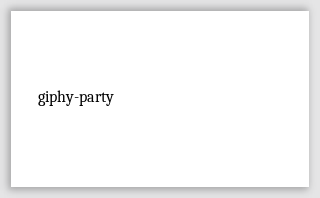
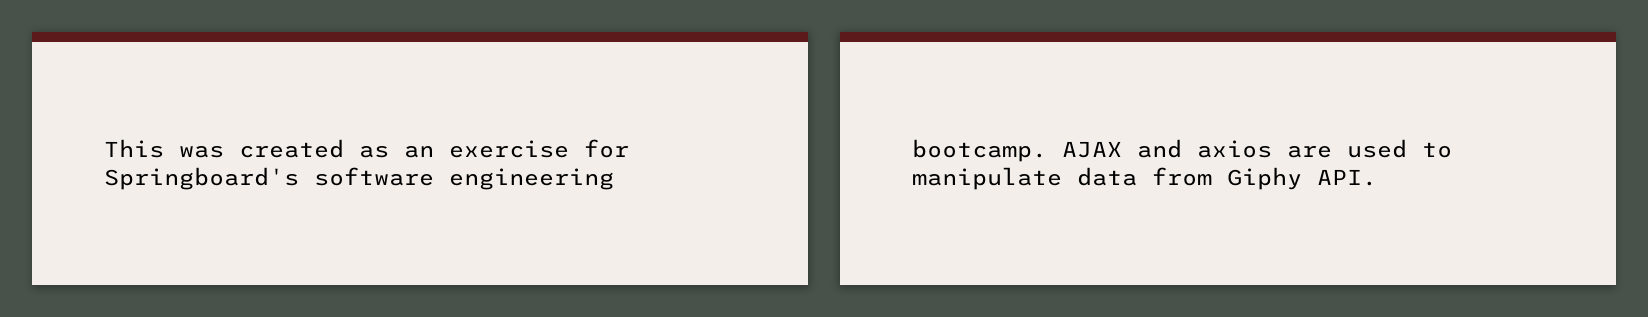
[38,90,114,106] giphy-party -> [104,139,629,158] [104,167,614,190] [912,139,1452,162] [912,167,1377,190] This was created as an exercise for Springboard's software engineering bootcamp. AJAX and axios are used to manipulate data from Giphy API.

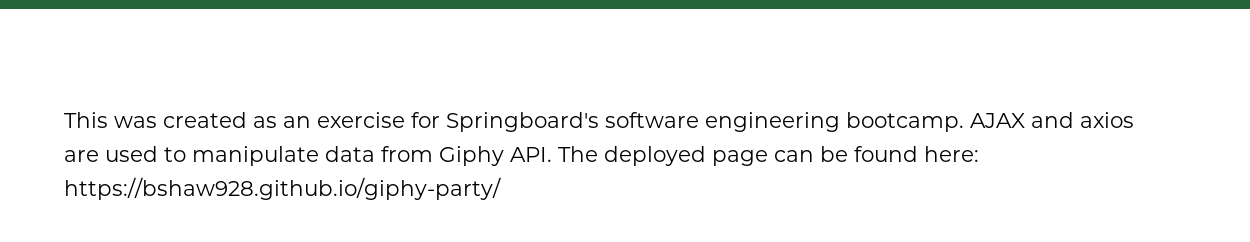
(1377, 177) none -> [558,146,979,166] [64,177,501,200] The deployed page can be found here: https://bshaw928.github.io/giphy-party/

